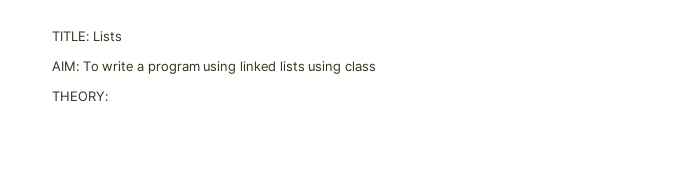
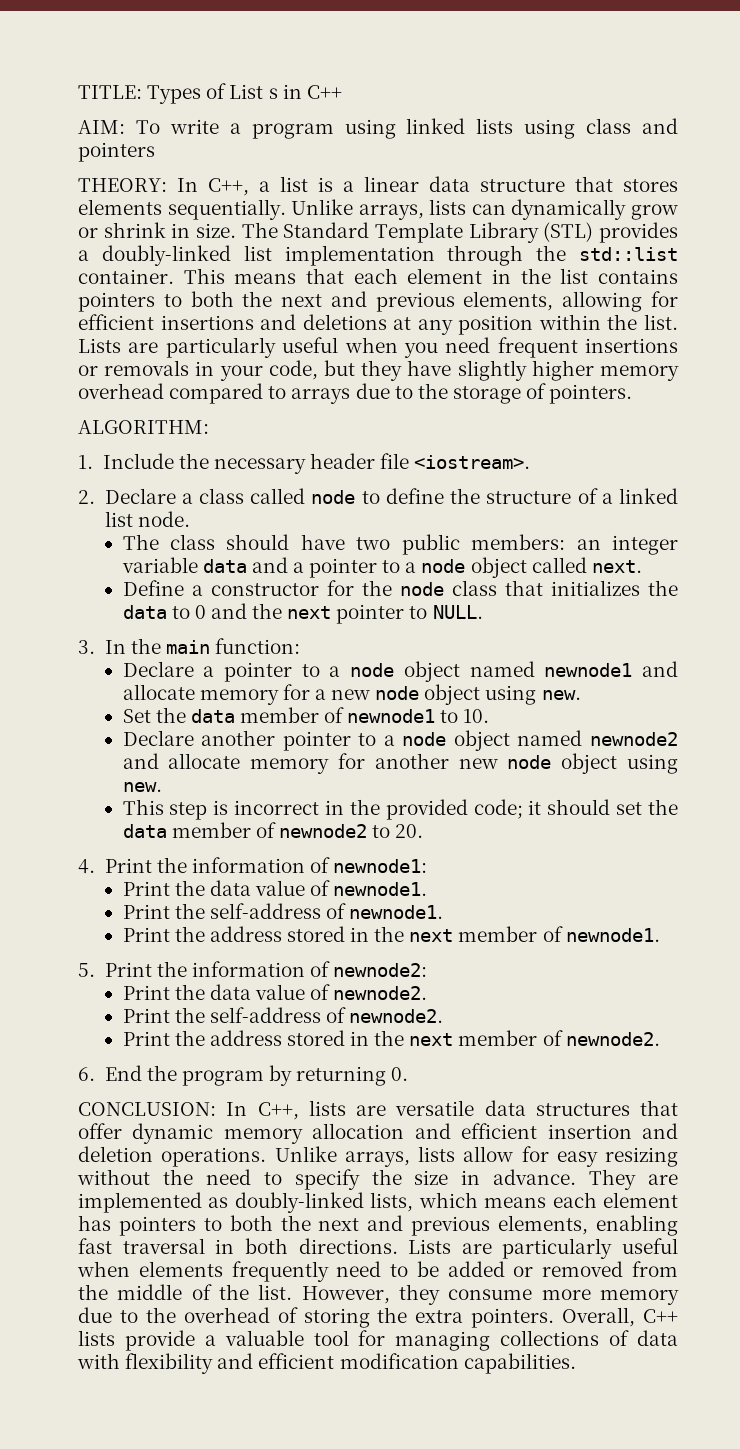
[92,31,122,42] Lists -> [147,83,342,104] Types of List s in C++
(376, 66) none -> [641,118,678,134] [78,142,155,162] and pointers
(108, 96) none -> [177,176,678,196] [78,199,678,220] [78,222,679,243] [78,245,678,266] [78,268,679,284] [78,291,678,312] [78,314,678,335] [78,337,678,358] [78,360,679,381] [78,383,633,404] [78,420,209,434] [78,453,531,474] [78,488,679,504] [104,511,190,527] [122,534,678,555] [121,557,642,578] [122,580,679,596] [122,603,483,624] [78,638,300,654] [122,661,679,682] [122,684,581,705] [122,707,490,723] [122,730,678,751] [122,753,678,774] [122,782,162,792] [122,799,678,820] [122,822,424,838] [78,857,428,874] [122,880,428,896] [122,903,444,919] [122,926,660,942] [78,961,428,977] [122,984,428,1000] [122,1007,444,1023] [122,1030,660,1046] [78,1065,409,1086] [78,1100,678,1120] [78,1123,679,1144] [78,1146,678,1167] [77,1169,678,1190] [78,1192,679,1213] [78,1215,679,1236] [78,1238,678,1259] [77,1261,678,1282] [78,1284,680,1305] [78,1307,678,1328] [78,1330,679,1351] [77,1353,576,1374] In C++, a list is a linear data structure that stores elements sequentially. Unlike arrays, lists can dynamically grow or shrink in size. The Standard Template Library (STL) provides a doubly-linked list implementation through the std::list container. This means that each element in the list contains pointers to both the next and previous elements, allowing for efficient insertions and deletions at any position within the list. Lists are particularly useful when you need frequent insertions or removals in your code, but they have slightly higher memory overhead compared to arrays due to the storage of pointers. // ALGORITHM: // 1. Include the necessary header file <iostream>. // 2. Declare a class called node to define the structure of a linked list node. // The class should have two public members: an integer variable data and a pointer to a node object called next. // Define a constructor for the node class that initializes the data to 0 and the next pointer to NULL. // 3. In the main function: // Declare a pointer to a node object named newnode1 and allocate memory for a new node object using new. // Set the data member of newnode1 to 10. // Declare another pointer to a node object named newnode2 and allocate memory for another new node object using new. // This step is incorrect in the provided code; it should set the data member of newnode2 to 20. // 4. Print the information of newnode1: // Print the data value of newnode1. // Print the self-address of newnode1. // Print the address stored in the next member of newnode1. // 5. Print the information of newnode2: // Print the data value of newnode2. // Print the self-address of newnode2. // Print the address stored in the next member of newnode2. // 6. End the program by returning 0. // CONCLUSION: In C++, lists are versatile data structures that offer dynamic memory allocation and efficient insertion and deletion operations. Unlike arrays, lists allow for easy resizing without the need to specify the size in advance. They are implemented as doubly-linked lists, which means each element has pointers to both the next and previous elements, enabling fast traversal in both directions. Lists are particularly useful when elements frequently need to be added or removed from the middle of the list. However, they consume more memory due to the overhead of storing the extra pointers. Overall, C++ lists provide a valuable tool for managing collections of data with flexibility and efficient modification capabilities.

